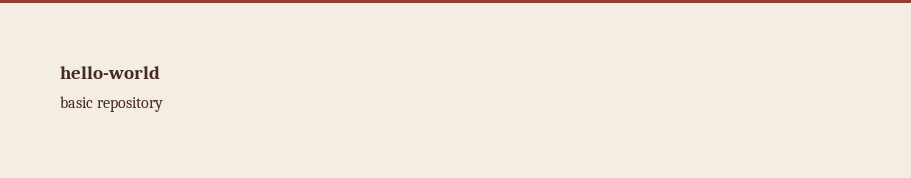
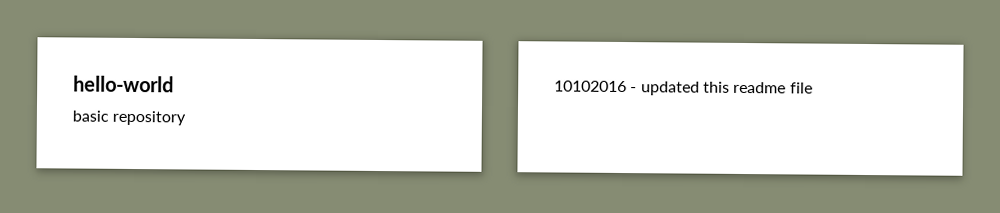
(164, 104) none -> [554,80,813,96] // 10102016 - updated this readme file

